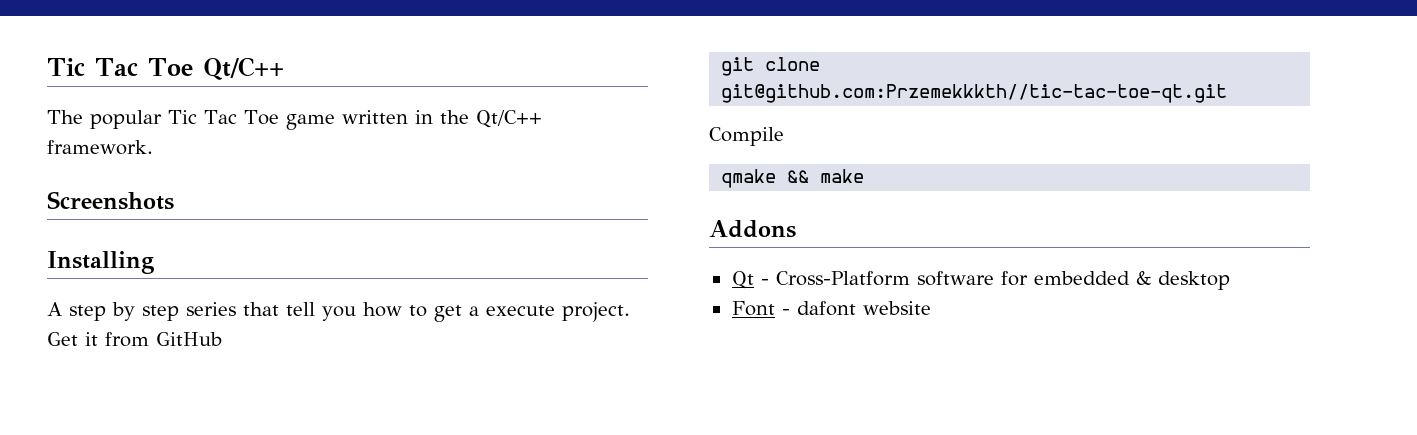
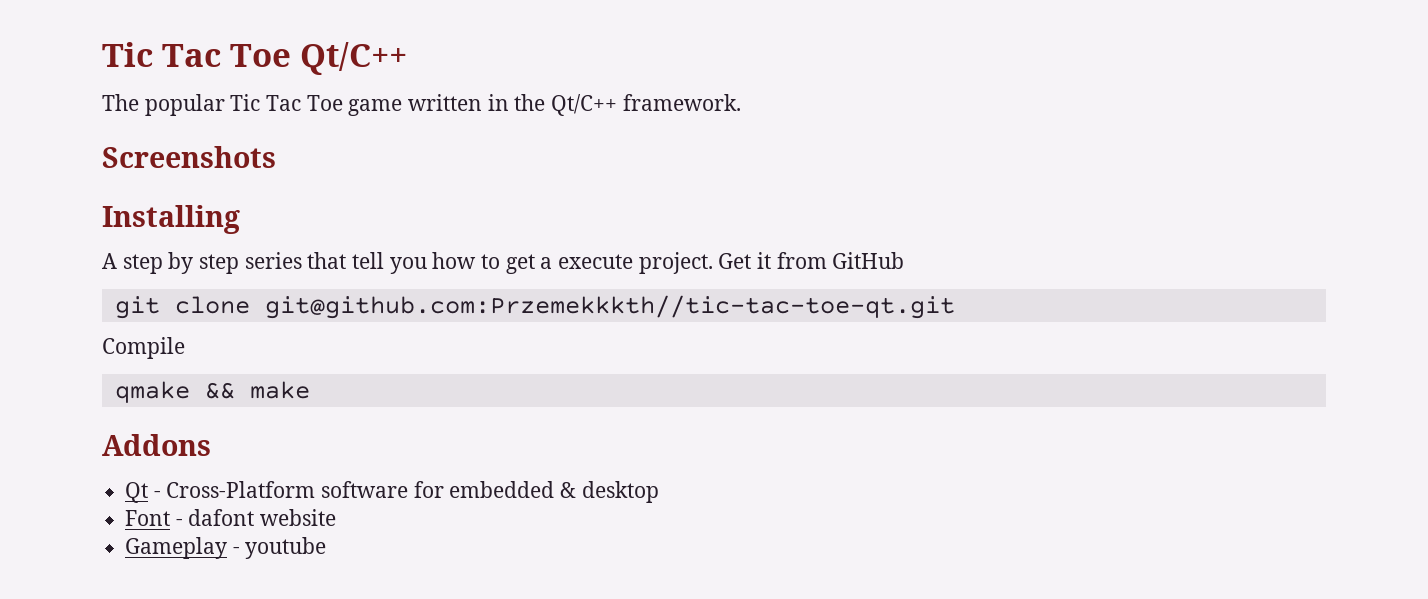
(931, 308) none -> [125,537,327,559] // Gameplay - youtube

